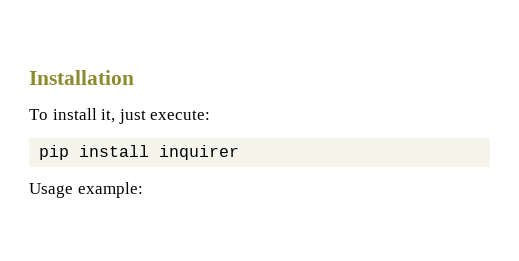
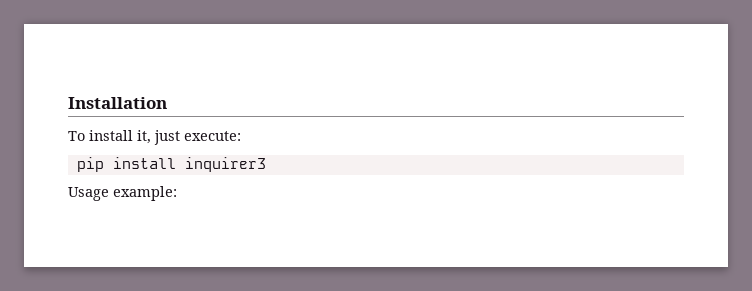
[159,145,240,160] inquirer -> [184,157,266,172] inquirer3

